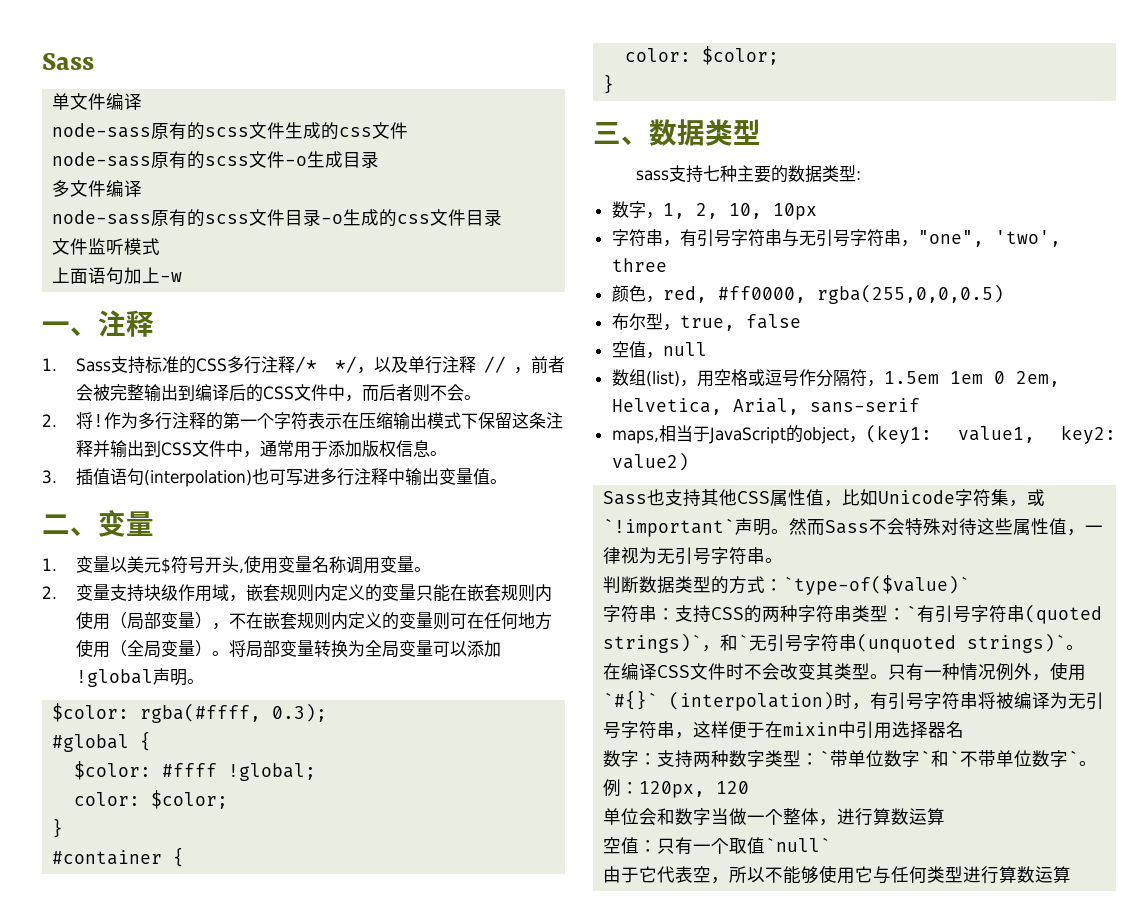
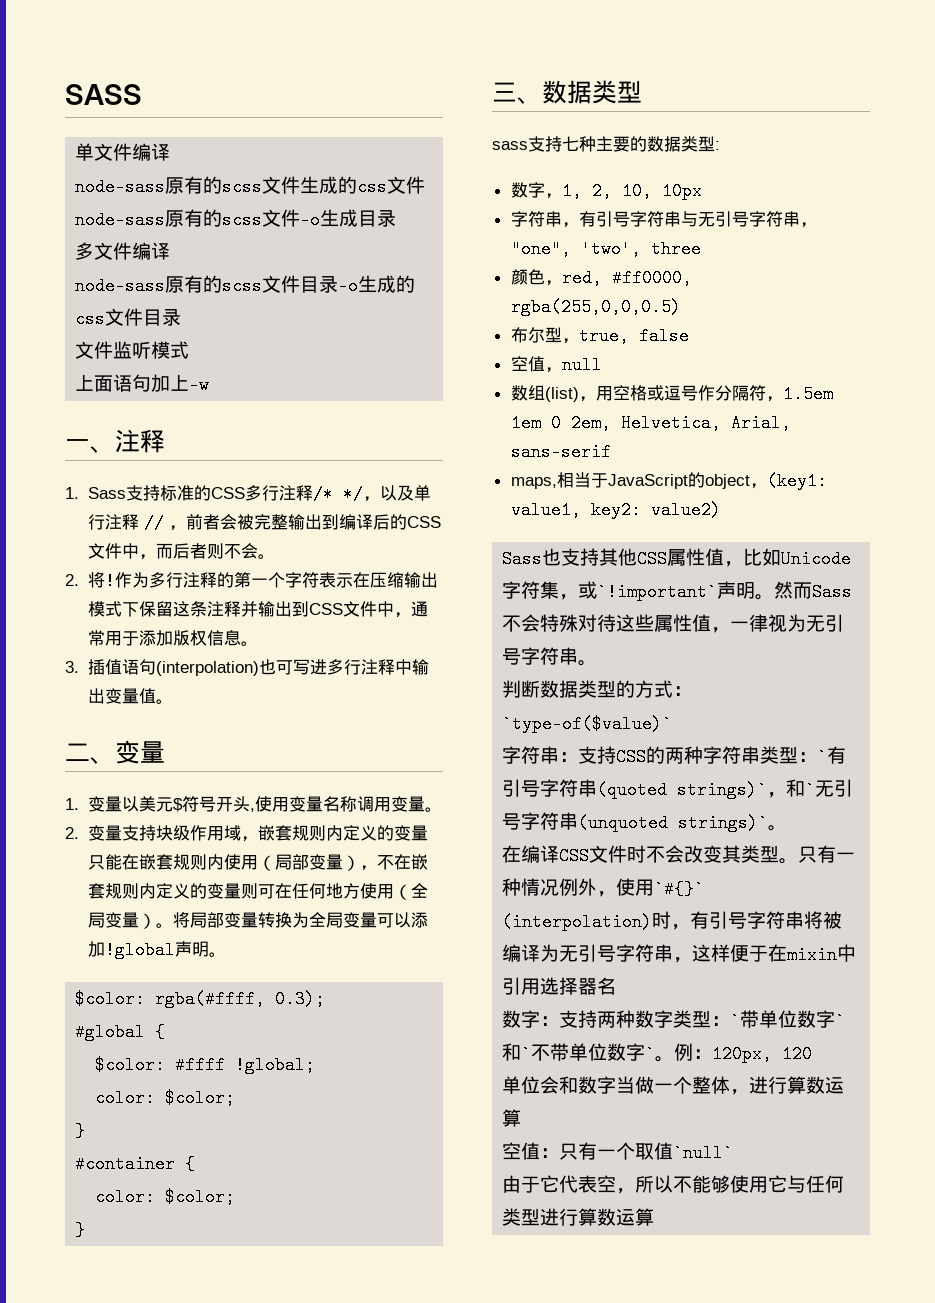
[42,53,94,70] Sass -> [65,84,142,105] SASS

